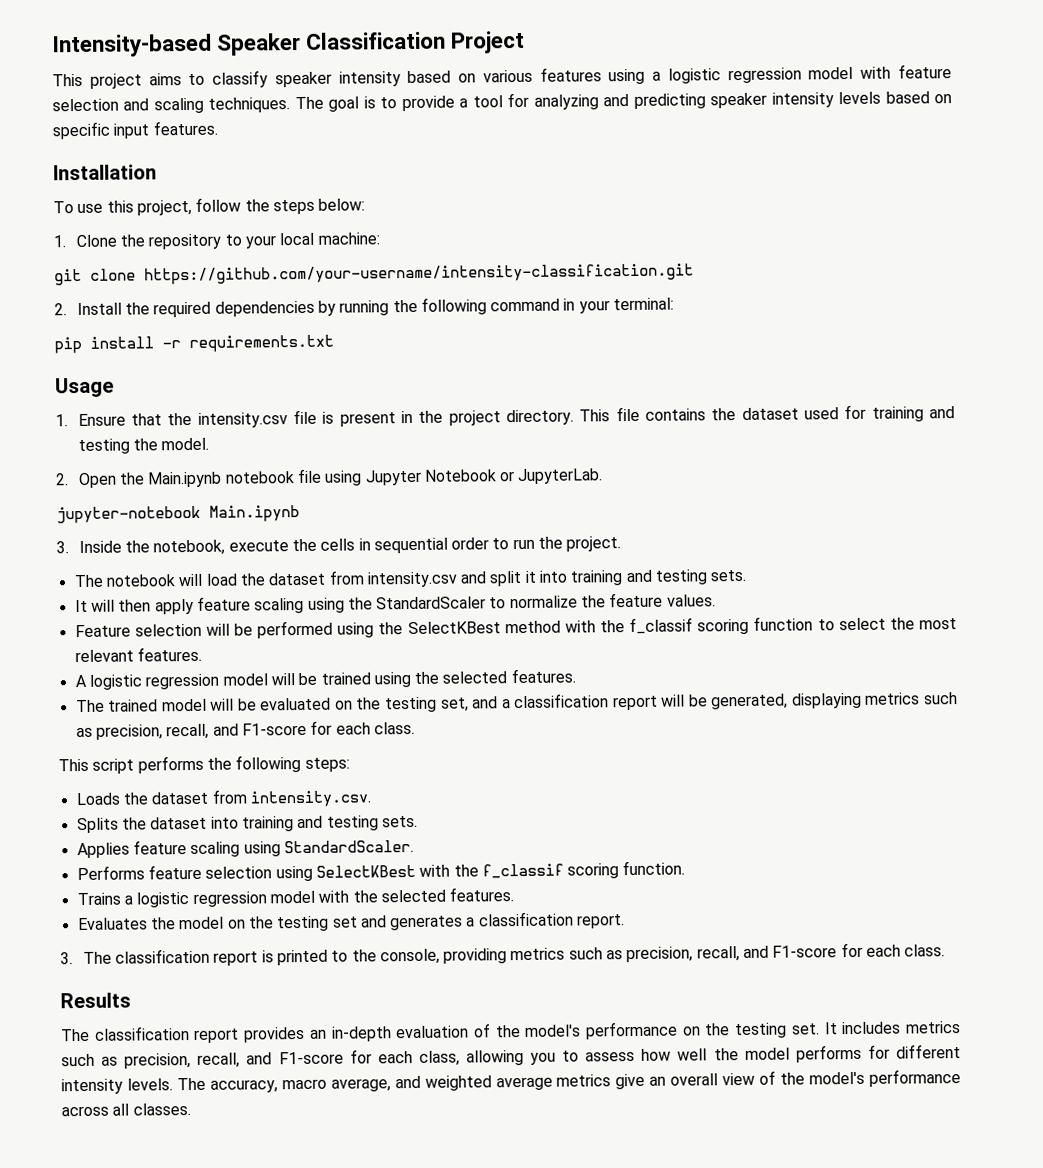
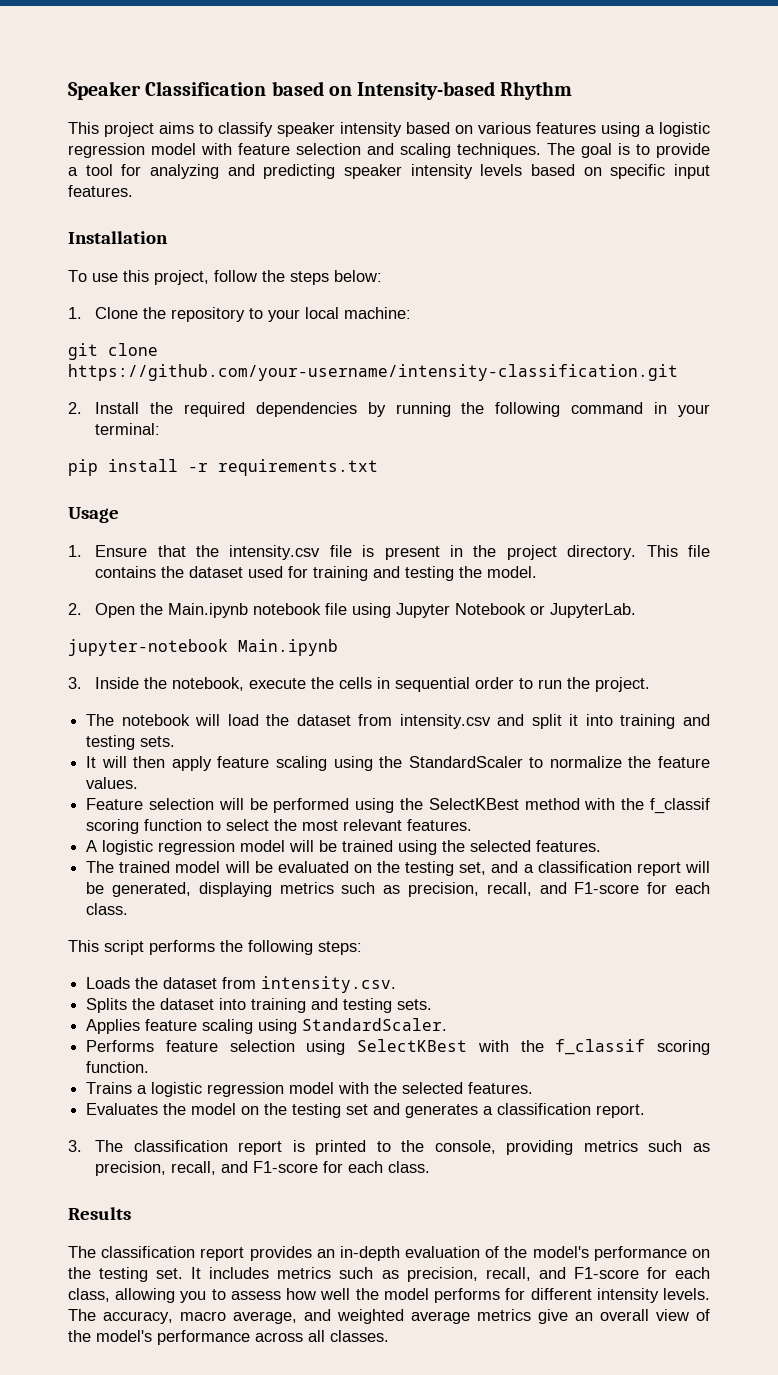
[52,33,212,58] Intensity-based -> (68, 90) none
[450,30,526,54] Project -> [271,81,573,100] based on Intensity-based Rhythm

